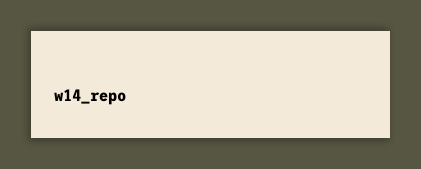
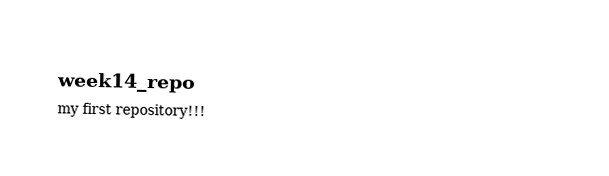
[54,89,126,105] w14_repo -> [56,72,196,93] [57,102,206,120] week14_repo // my first repository!!!

